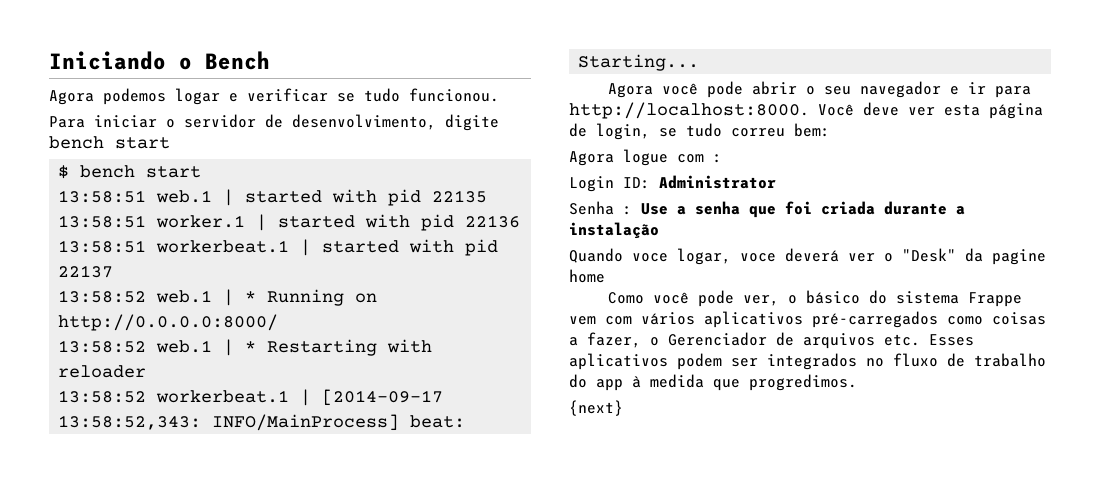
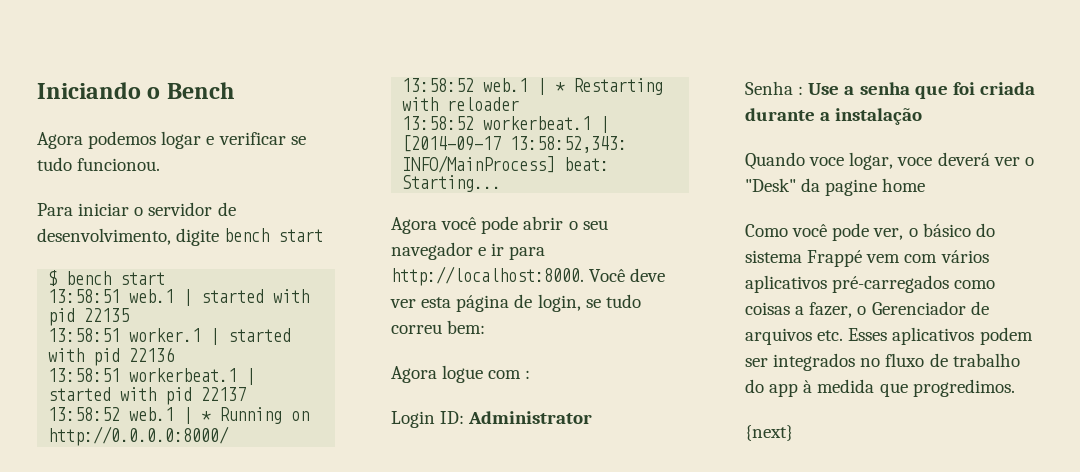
[968,292,1023,307] Frappe -> [807,250,863,267] Frappé

